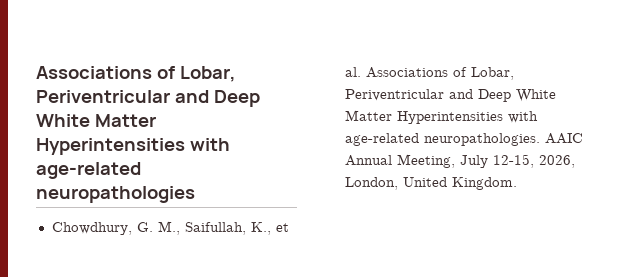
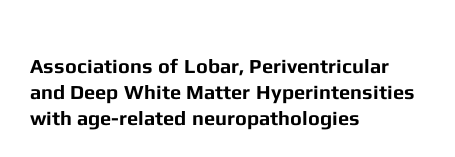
[51,221,289,235] [344,67,514,80] [344,89,556,102] [344,110,538,124] [344,133,583,146] [344,154,575,168] [344,177,517,190] // Chowdhury, G. M., Saifullah, K., et al. Associations of Lobar, Periventricular and Deep White Matter Hyperintensities with age-related neuropathologies. AAIC Annual Meeting, July 12-15, 2026, London, United Kingdom. -> (360, 120) none

